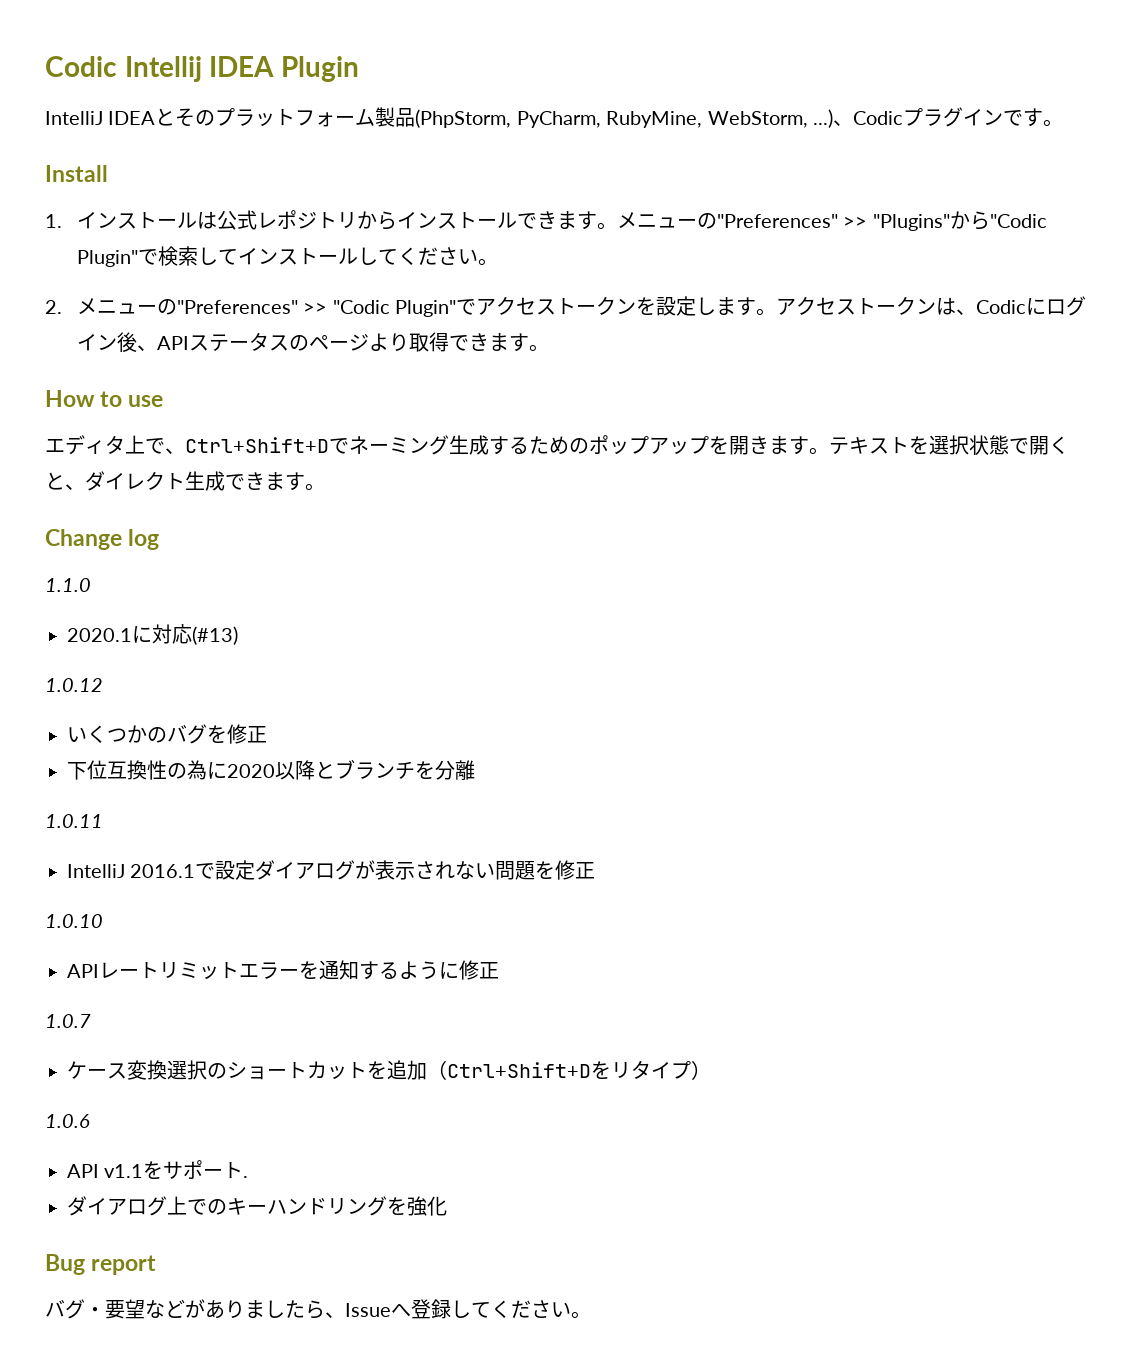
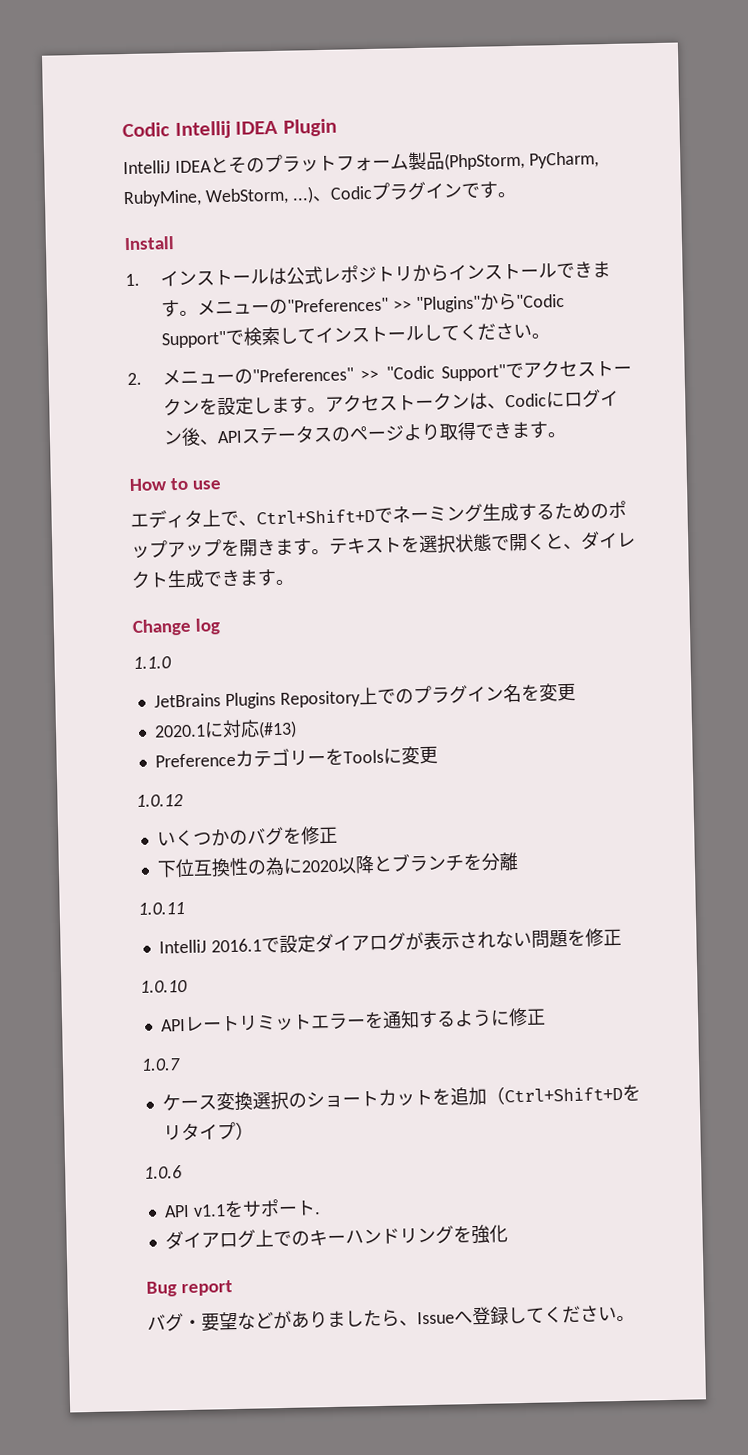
[76,250,138,267] Plugin" -> [161,330,228,349] Support"
[395,300,457,317] Plugin" -> [441,364,507,382] Support"
[67,624,238,645] 2020.1に対応(#13) -> [153,683,576,710] [153,719,297,739] [154,746,438,768] JetBrains Plugins Repository上でのプラグイン名を変更 // 2020.1に対応(#13) // PreferenceカテゴリーをToolsに変更

